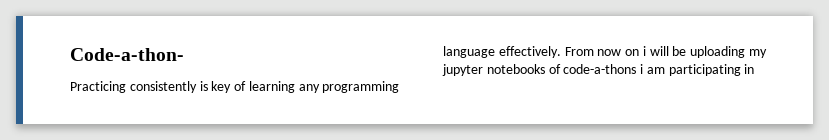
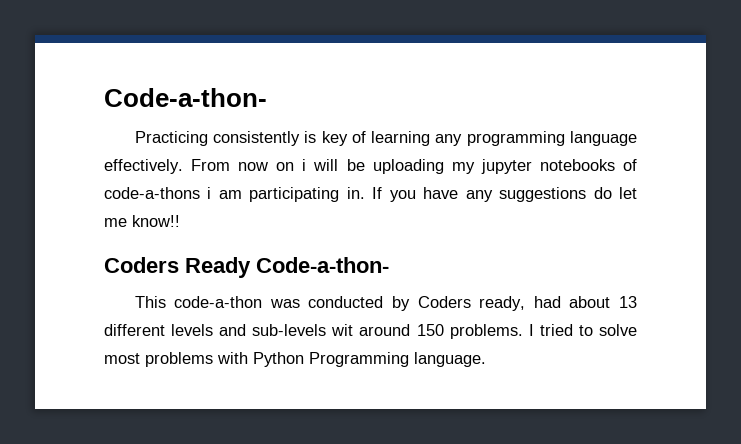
[744,64,755,74] in -> [346,187,637,202] [104,215,180,227] [104,257,389,278] [134,296,638,311] [104,324,637,339] [104,352,486,367] in. If you have any suggestions do let me know!! // Coders Ready Code-a-thon- // This code-a-thon was conducted by Coders ready, had about 13 different levels and sub-levels wit around 150 problems. I tried to solve most problems with Python Programming language.

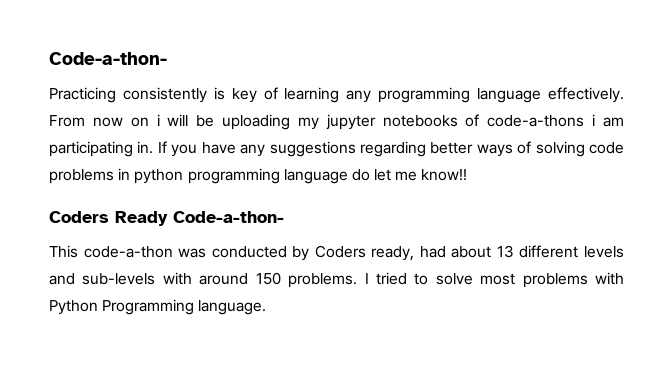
(587, 194) none -> [359,141,625,157] [49,168,348,184] regarding better ways of solving code problems in python programming language
[331,324,354,336] wit -> [162,272,192,285] with

